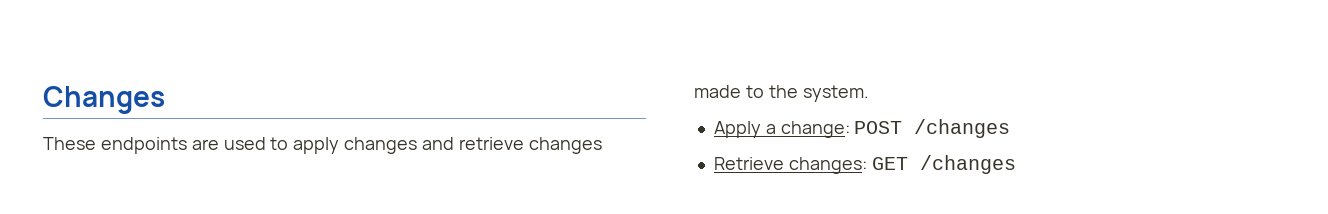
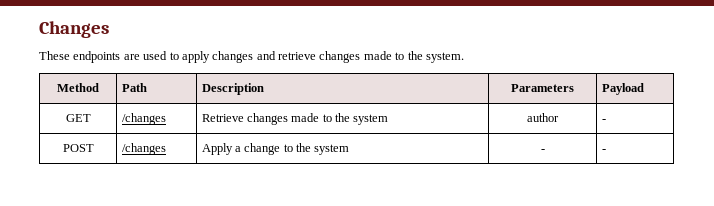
[713,119,1011,138] [713,155,1016,174] // Apply a change: POST /changes // Retrieve changes: GET /changes -> [57,83,99,92] [121,83,147,92] [201,83,264,95] [511,84,574,92] [601,83,644,95] [65,114,91,122] [121,113,166,125] [201,113,389,125] [527,113,559,122] [601,119,606,122] [62,144,94,152] [121,143,166,155] [201,143,350,155] [540,149,545,152] [601,149,606,152] // Method | Path | Description | Parameters | Payload // GET | /changes | Retrieve changes made to the system | author | - // POST | /changes | Apply a change to the system | - | -

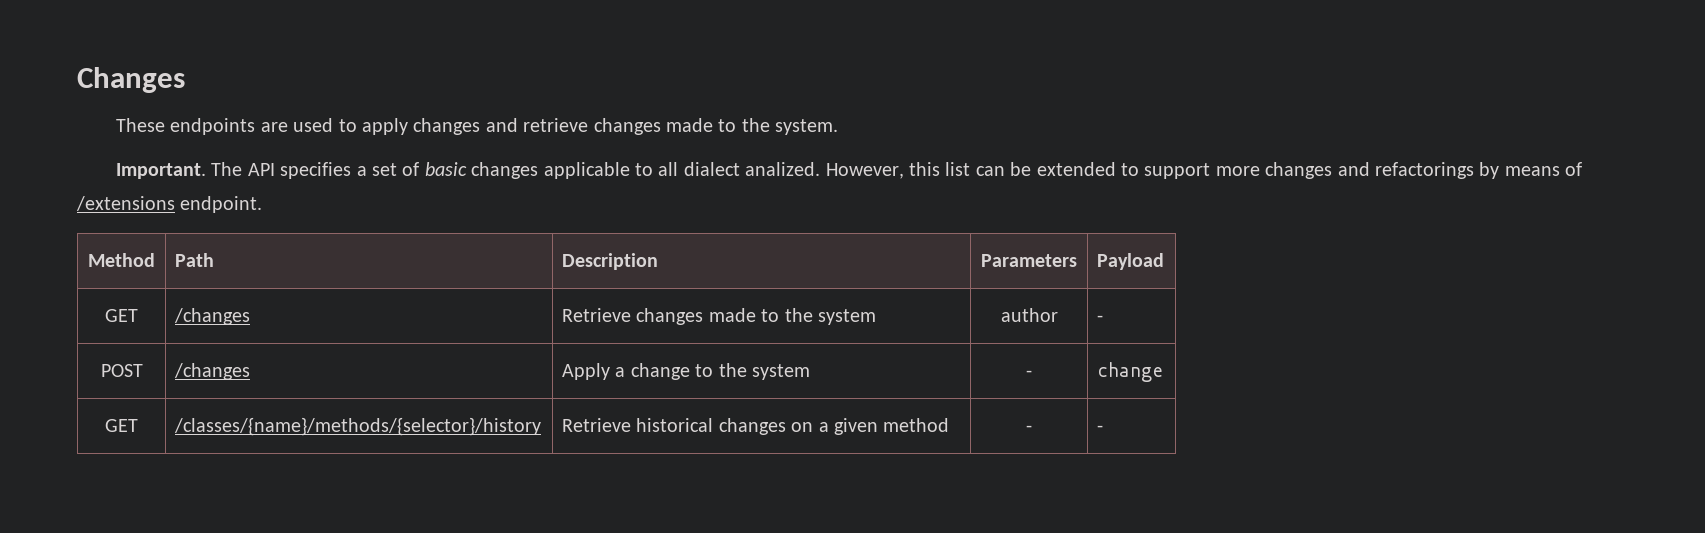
(464, 57) none -> [115,162,1583,179] [76,196,263,213] // Important. The API specifies a set of basic changes applicable to all dialect analized. However, this list can be extended to support more changes and refactorings by means of /extensions endpoint.
[601,149,606,152] | - -> [1097,362,1164,382] [105,419,138,432] [174,417,542,436] [562,418,950,435] [1026,425,1032,432] [1097,425,1104,432] | change // GET | /classes/{name}/methods/{selector}/history | Retrieve historical changes on a given method | - | -

